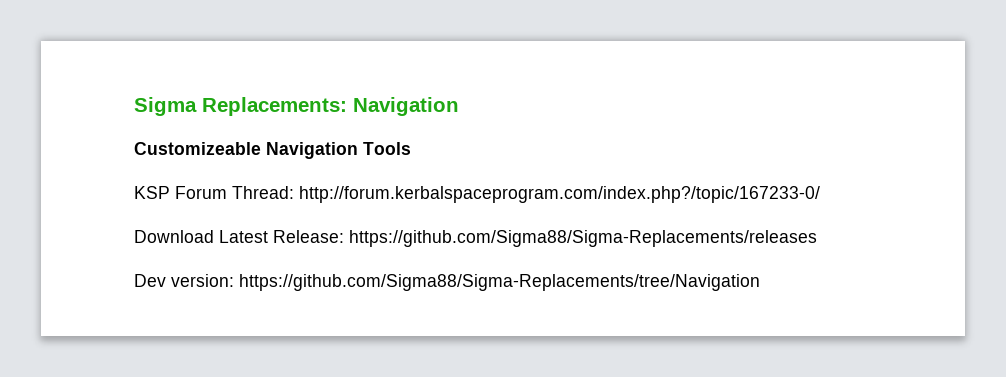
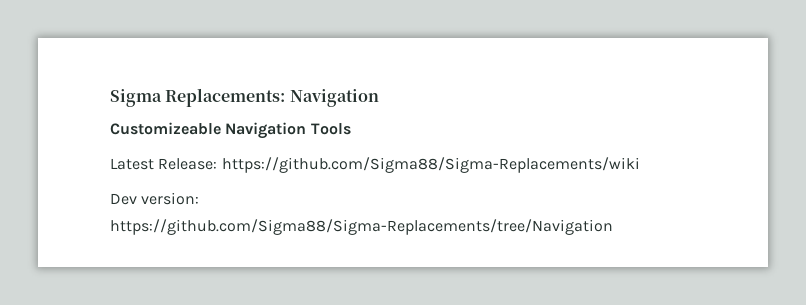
[134,186,820,203] [134,230,214,243] KSP Forum Thread: http://forum.kerbalspaceprogram.com/index.php?/topic/167233-0/ // Download -> (351, 129) none
[349,230,817,247] https://github.com/Sigma88/Sigma-Replacements/releases -> [221,157,640,173] https://github.com/Sigma88/Sigma-Replacements/wiki

